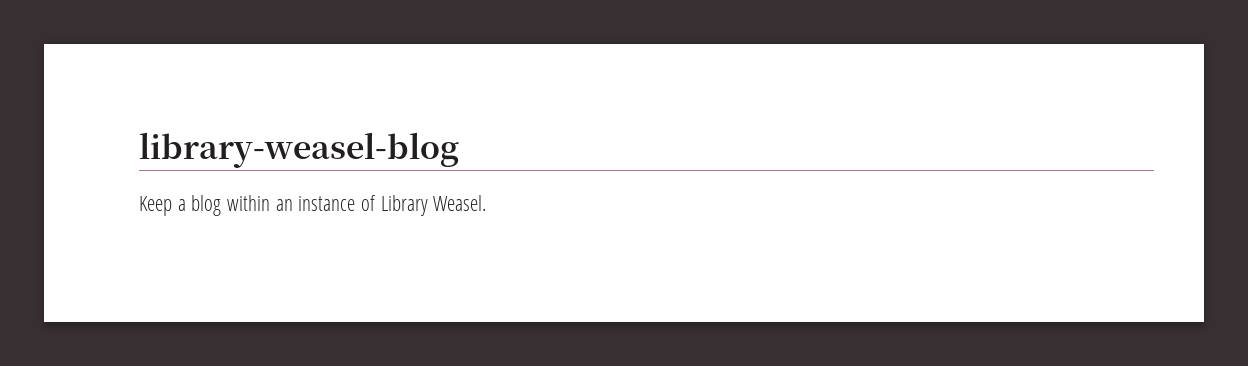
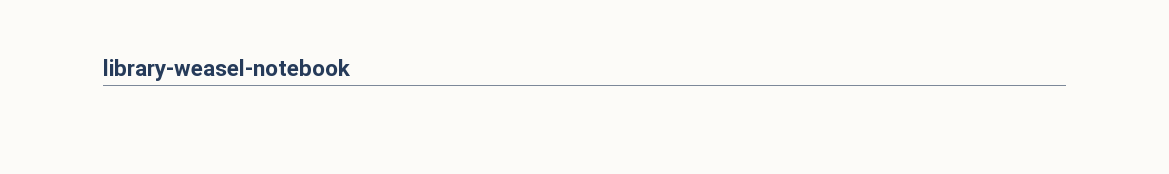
[139,132,459,168] [139,195,487,216] library-weasel-blog // Keep a blog within an instance of Library Weasel. -> [103,59,351,81] library-weasel-notebook

